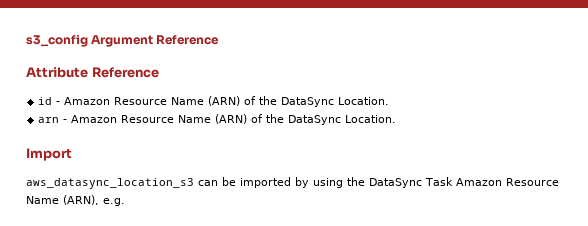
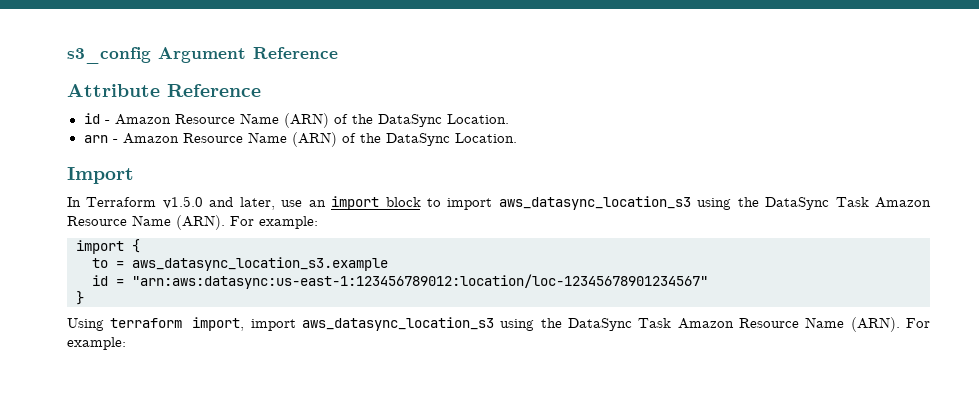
[26,177,559,189] [26,195,125,206] aws_datasync_location_s3 can be imported by using the DataSync Task Amazon Resource Name (ARN), e.g. -> [67,196,931,210] [67,215,318,230] [76,239,140,254] [92,257,388,271] [92,274,708,289] [76,291,84,305] [67,317,931,332] [67,337,126,350] In Terraform v1.5.0 and later, use an import block to import aws_datasync_location_s3 using the DataSync Task Amazon Resource Name (ARN). For example: // import { // to = aws_datasync_location_s3.example // id = "arn:aws:datasync:us-east-1:123456789012:location/loc-12345678901234567" // } // Using terraform import, import aws_datasync_location_s3 using the DataSync Task Amazon Resource Name (ARN). For example:

